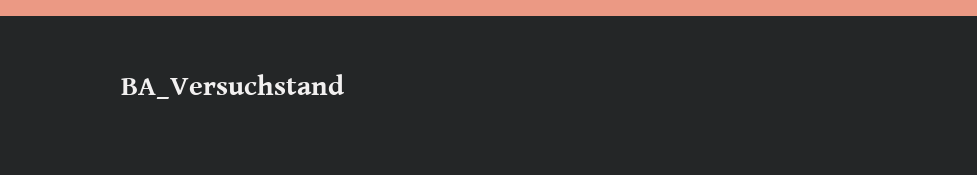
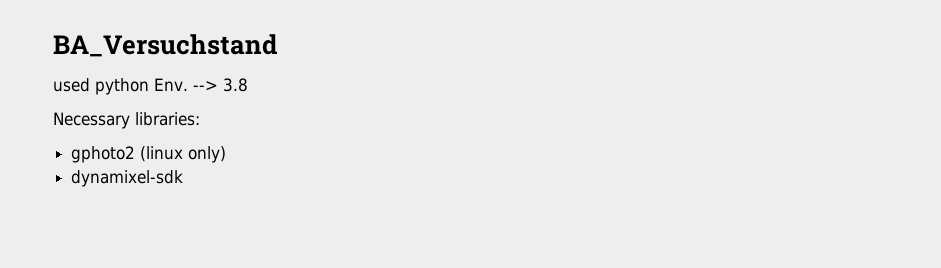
(345, 86) none -> [53,78,248,95] [53,112,200,129] [71,146,227,163] [71,170,184,187] // used python Env. --> 3.8 // Necessary libraries: // gphoto2 (linux only) // dynamixel-sdk

